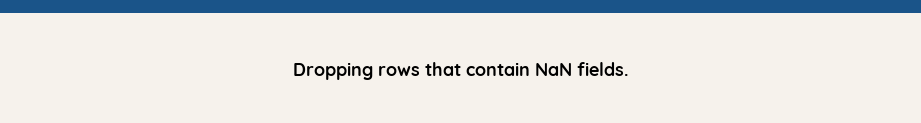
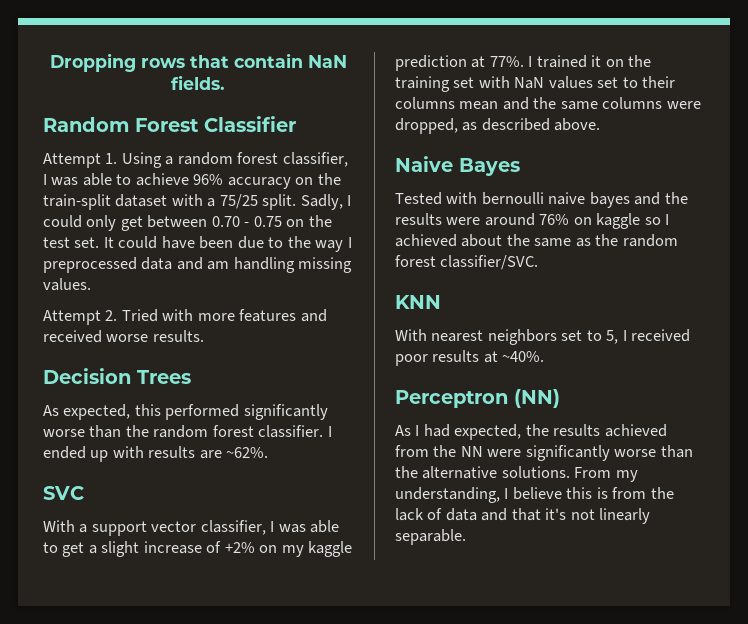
(628, 69) none -> [43,116,296,132] [43,152,348,168] [43,173,341,189] [43,194,352,210] [43,215,332,231] [43,236,352,252] [43,257,353,273] [43,278,91,291] [43,309,327,325] [43,330,204,343] [43,368,191,384] [43,404,328,420] [43,425,332,438] [43,446,269,462] [43,486,84,500] [43,520,340,536] [43,541,353,557] [395,55,652,71] [395,76,676,92] [395,97,701,110] [395,118,601,134] [395,156,520,176] [395,192,688,208] [395,213,670,229] [395,234,678,247] [395,255,539,270] [395,295,441,309] [395,329,691,345] [395,350,545,366] [395,389,560,408] [395,424,667,440] [395,445,693,461] [395,466,638,482] [395,487,674,503] [395,508,651,524] [395,529,466,545] // Random Forest Classifier // Attempt 1. Using a random forest classifier, I was able to achieve 96% accuracy on the train-split dataset with a 75/25 split. Sadly, I could only get between 0.70 - 0.75 on the test set. It could have been due to the way I preprocessed data and am handling missing values. // Attempt 2. Tried with more features and received worse results. // Decision Trees // As expected, this performed significantly worse than the random forest classifier. I ended up with results are ~62%. // SVC // With a support vector classifier, I was able to get a slight increase of +2% on my kaggle prediction at 77%. I trained it on the training set with NaN values set to their columns mean and the same columns were dropped, as described above. // Naive Bayes // Tested with bernoulli naive bayes and the results were around 76% on kaggle so I achieved about the same as the random forest classifier/SVC. // KNN // With nearest neighbors set to 5, I received poor results at ~40%. // Perceptron (NN) // As I had expected, the results achieved from the NN were significantly worse than the alternative solutions. From my understanding, I believe this is from the lack of data and that it's not linearly separable.

